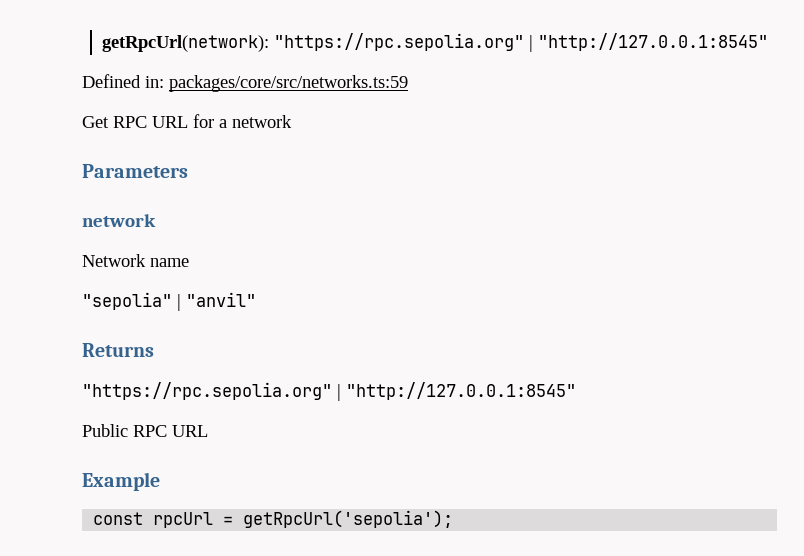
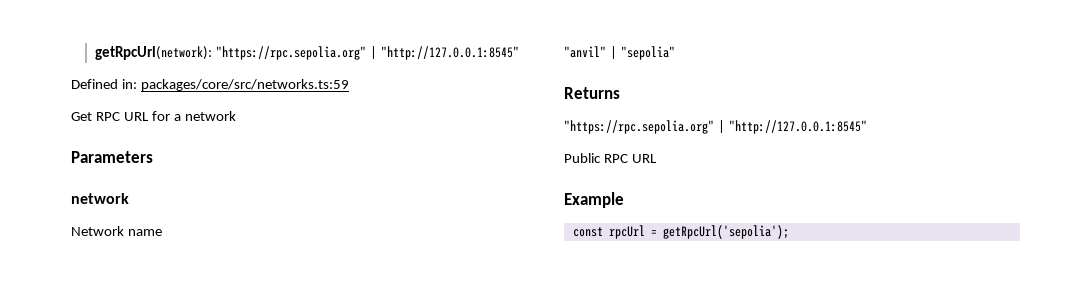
(189, 262) none -> [564,46,617,59] "anvil" |
[177,292,256,311] | "anvil" -> (675, 53) none

